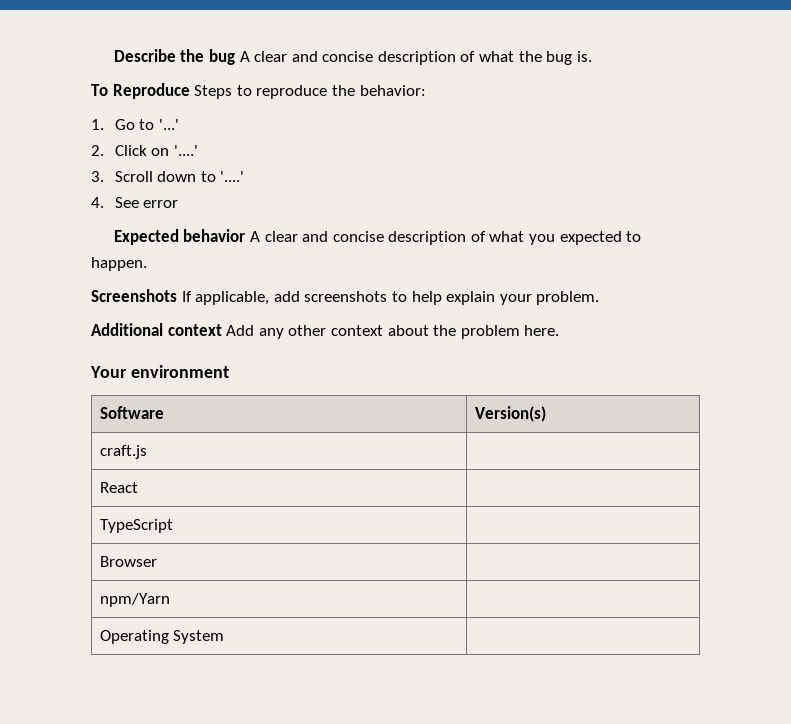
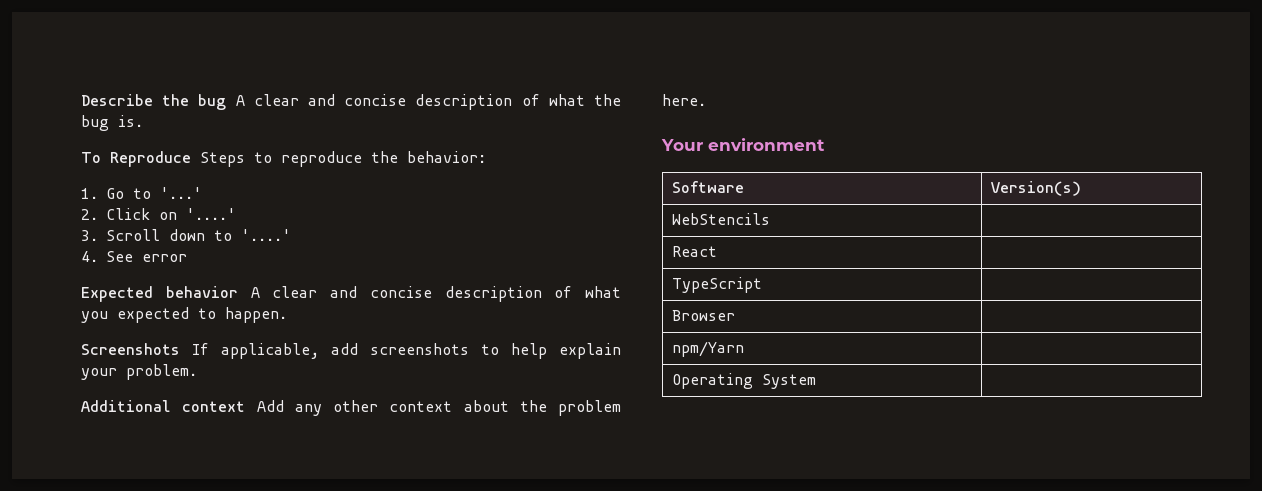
[99,445,147,459] craft.js -> [672,213,771,225] WebStencils

